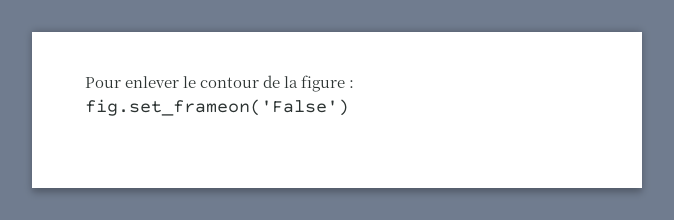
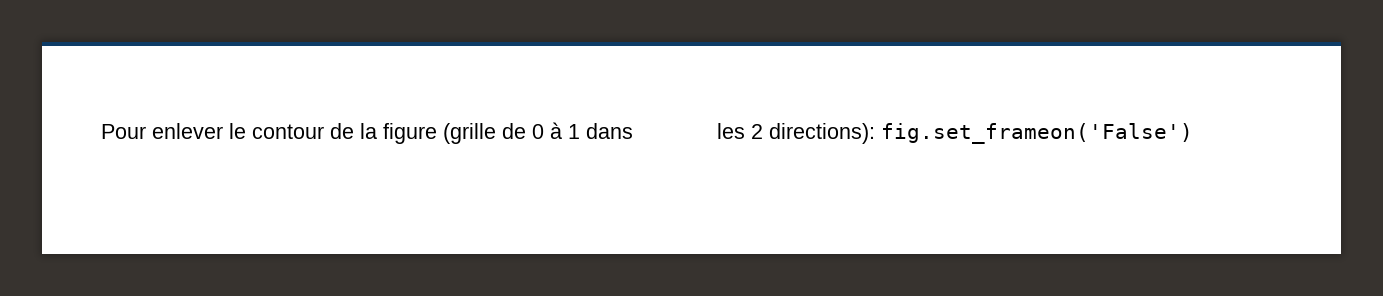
[349,80,355,88] : -> [443,122,875,144] (grille de 0 à 1 dans les 2 directions):

